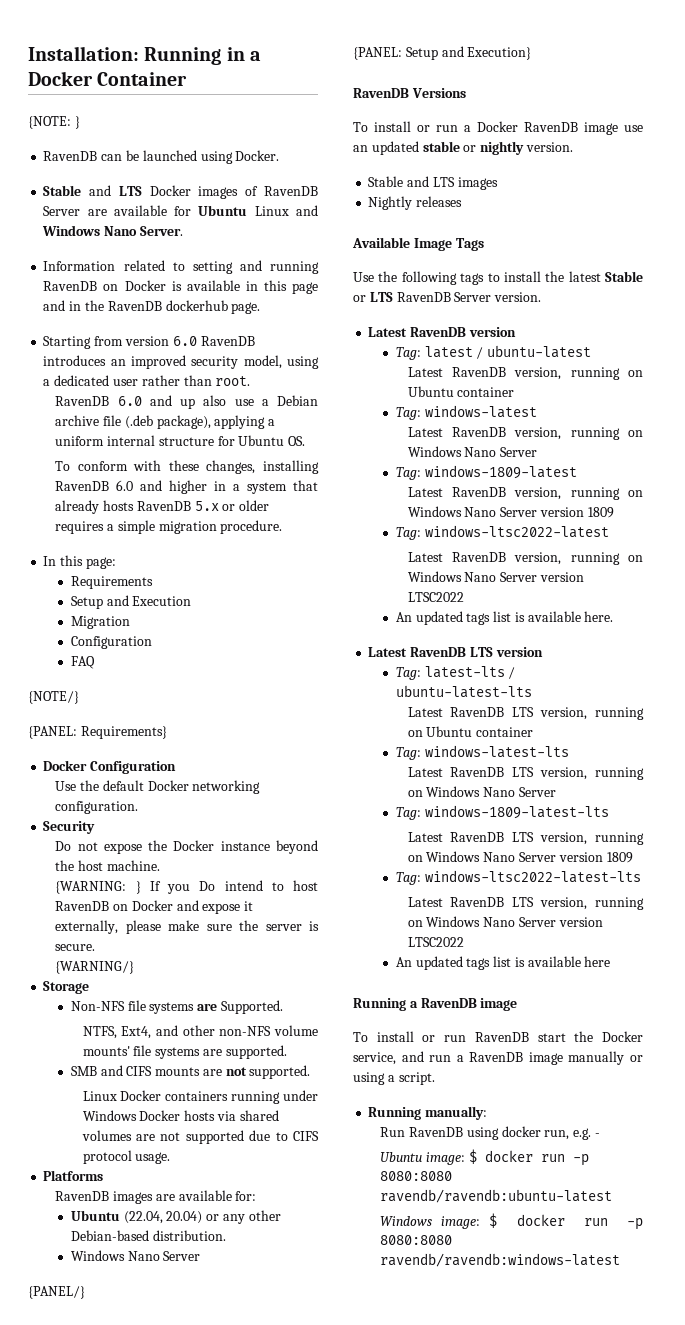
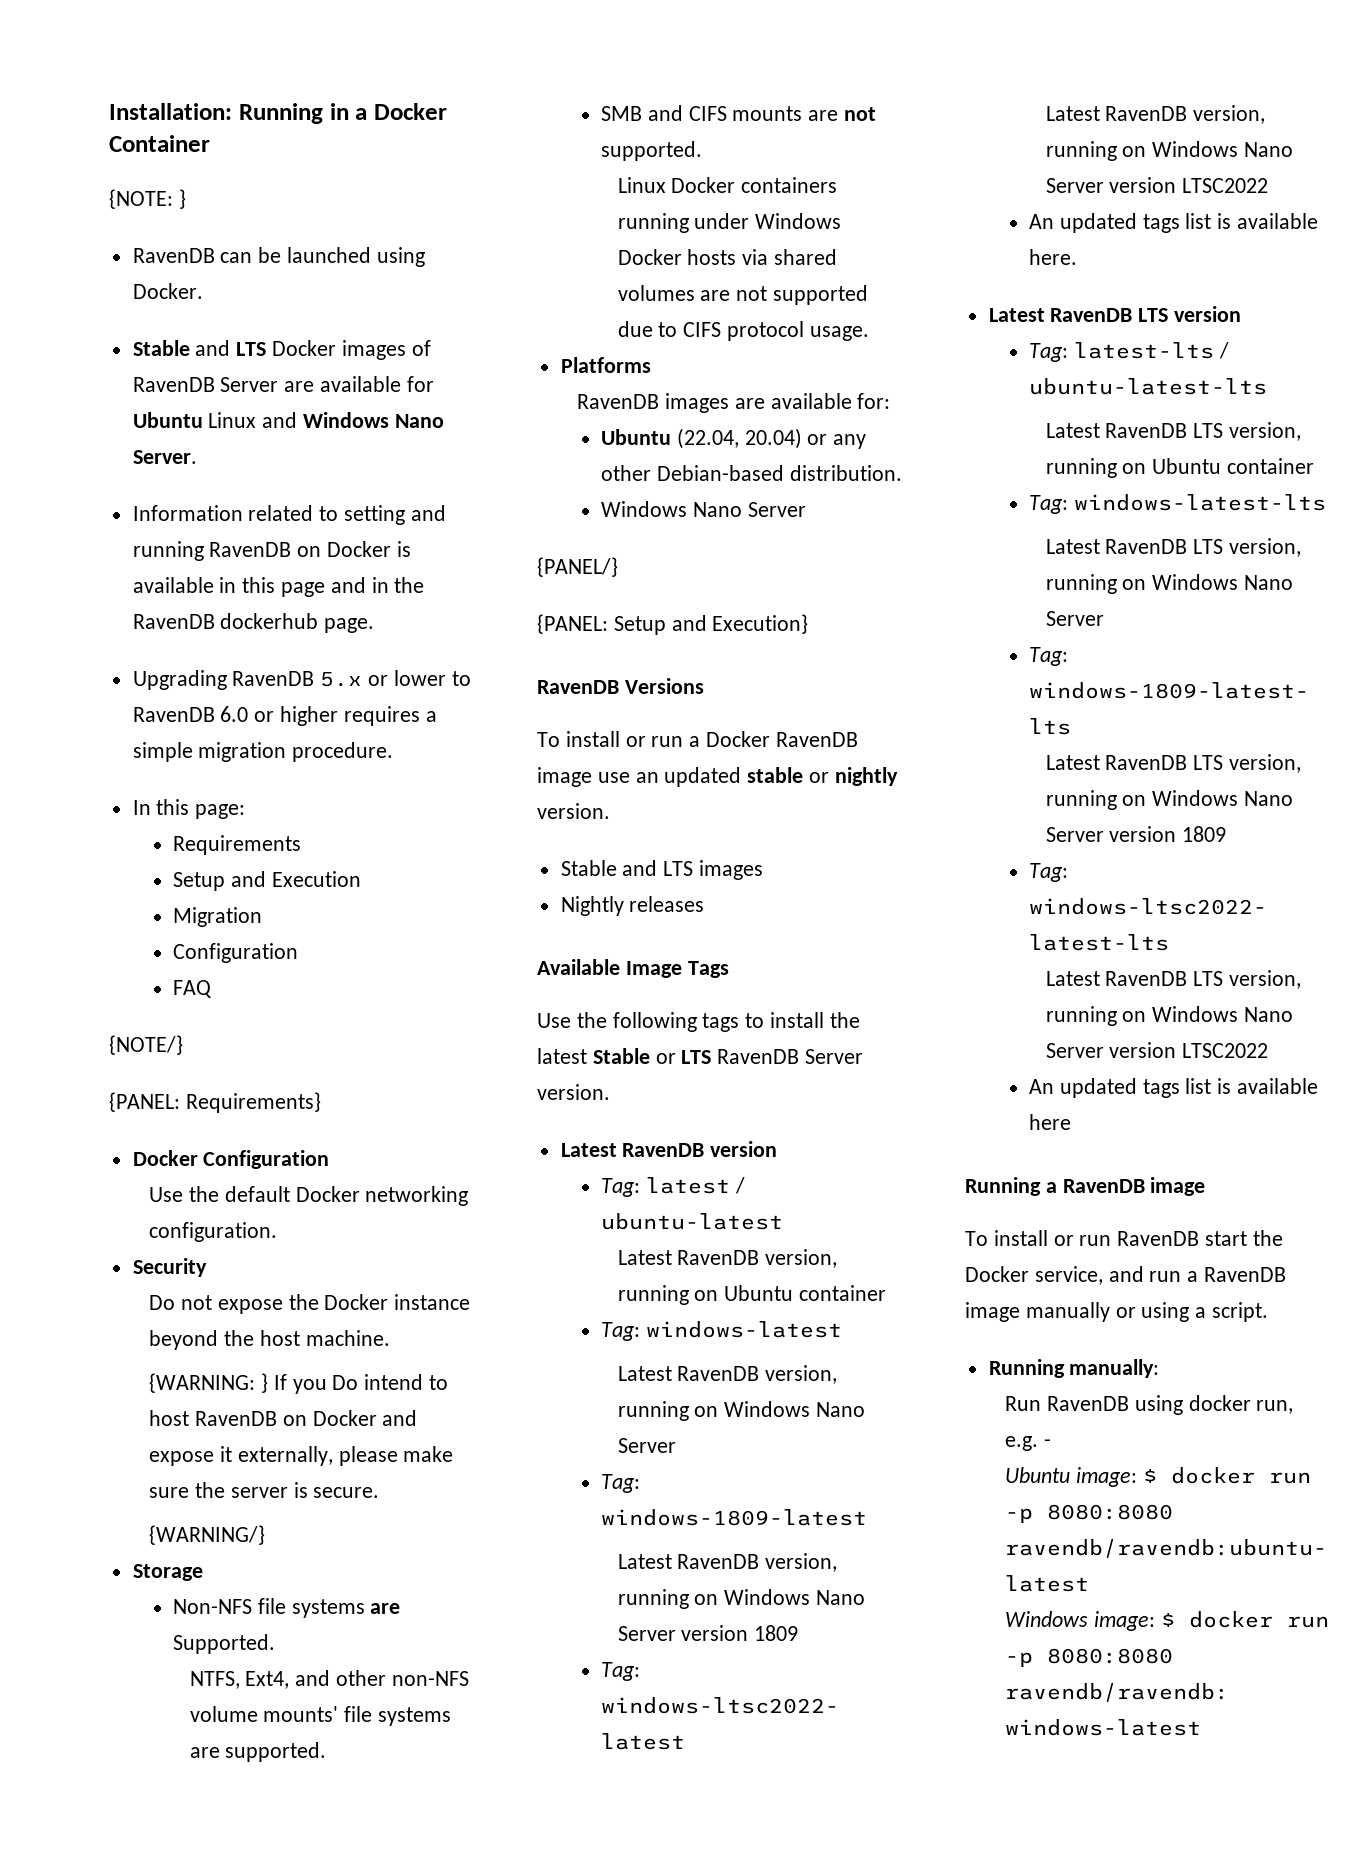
[43,336,255,349] [43,355,320,369] [43,375,251,386] [55,395,318,409] [55,415,276,429] [55,435,306,446] [55,460,319,474] [55,480,318,494] [55,500,270,514] Starting from version 6.0 RavenDB introduces an improved security model, using a dedicated user rather than root. // RavenDB 6.0 and up also use a Debian archive file (.deb package), applying a uniform internal structure for Ubuntu OS. // To conform with these changes, installing RavenDB 6.0 and higher in a system that already hosts RavenDB 5.x or older -> [132,670,471,690] [132,706,339,726] Upgrading RavenDB 5.x or lower to RavenDB 6.0 or higher

